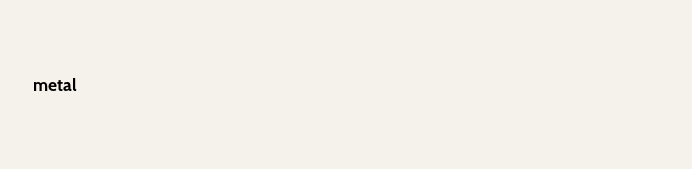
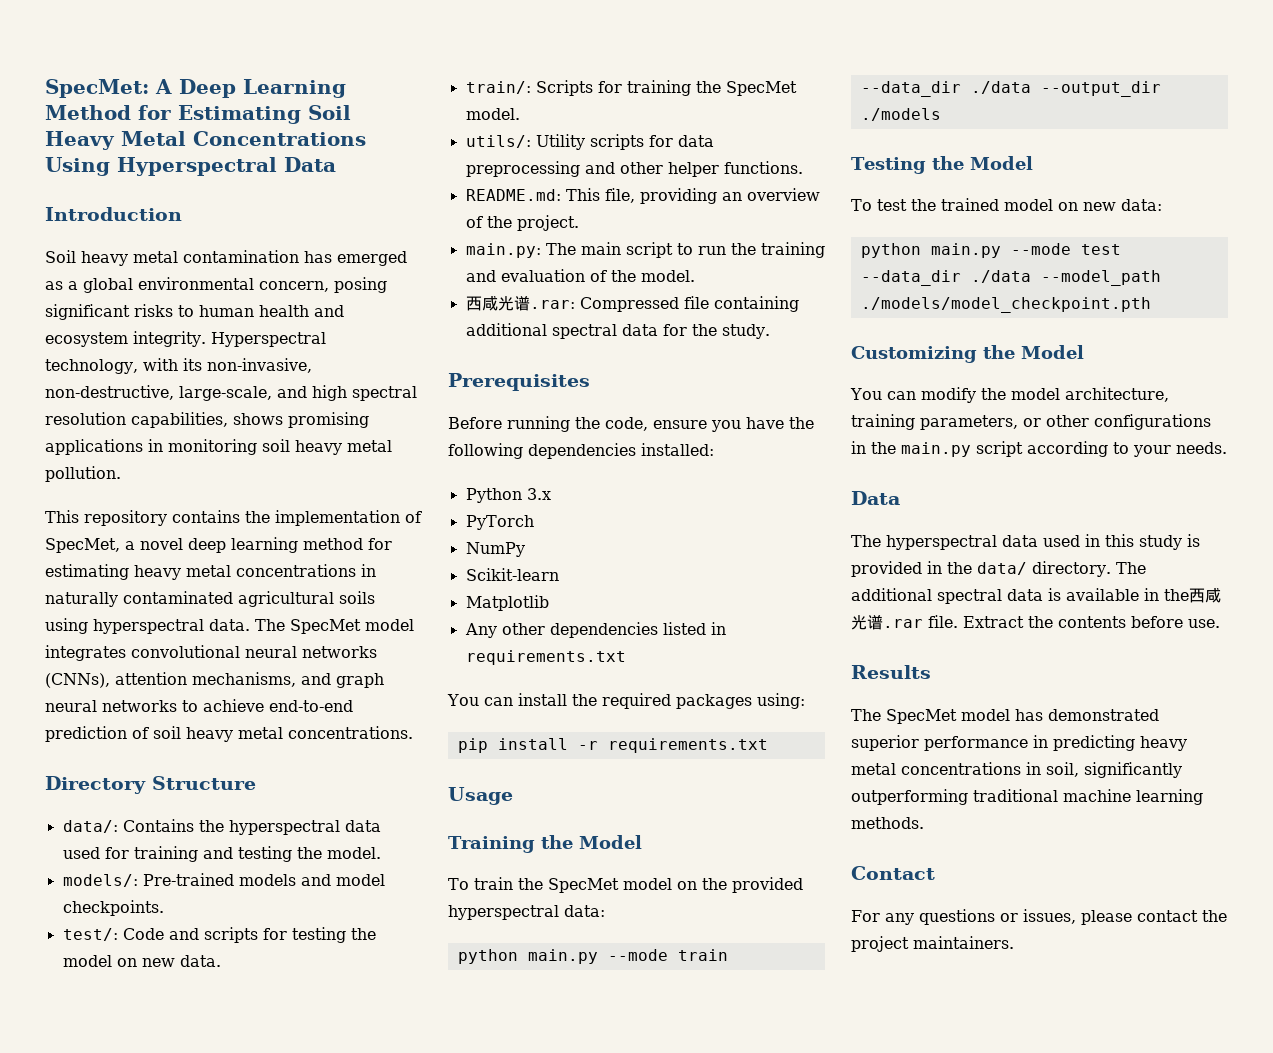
[33,78,77,91] metal -> [45,79,346,98] [45,105,351,124] [45,131,366,150] [45,157,336,176] [45,207,182,221] [45,250,407,266] [45,277,387,293] [45,304,344,320] [45,331,326,347] [45,358,312,374] [45,385,417,401] [45,412,369,428] [45,439,392,455] [45,466,121,482] [45,510,422,526] [45,537,392,553] [45,564,376,580] [45,591,375,607] [45,618,414,634] [45,645,377,661] [45,672,384,688] [45,699,353,712] [45,726,413,742] [45,776,256,794] [62,819,381,835] [62,846,381,862] [62,873,385,887] [62,900,164,916] [62,927,376,943] [62,955,221,967] [465,80,797,96] [465,108,520,120] [465,134,714,150] [465,161,803,177] [465,188,820,204] [465,215,579,231] [465,242,825,258] [465,269,695,282] [465,296,799,312] [465,323,770,339] [448,373,590,391] [448,416,814,432] [448,443,714,459] [465,488,551,503] [465,515,534,530] [465,542,525,557] [465,568,559,581] [465,595,549,611] [464,622,726,638] [465,650,626,665] [447,693,805,709] [457,738,768,753] [448,787,513,805] [448,835,642,853] [448,877,803,893] [448,905,605,920] [457,949,728,964] [860,81,1161,97] [860,108,941,121] [851,156,1033,174] [851,198,1162,211] [860,243,1121,258] [860,270,1161,286] [860,297,1151,313] [851,345,1084,363] [850,387,1169,403] [851,414,1211,430] [851,441,1227,457] [851,491,900,505] [851,534,1200,550] [851,561,1146,577] [851,588,1221,604] [851,615,1220,630] [851,665,931,679] [851,709,1159,724] [851,735,1187,751] [851,762,1182,778] [851,789,1203,805] [851,817,924,829] [851,866,935,880] [851,909,1227,925] [851,936,1014,952] SpecMet: A Deep Learning Method for Estimating Soil Heavy Metal Concentrations Using Hyperspectral Data // Introduction // Soil heavy metal contamination has emerged as a global environmental concern, posing significant risks to human health and ecosystem integrity. Hyperspectral technology, with its non-invasive, non-destructive, large-scale, and high spectral resolution capabilities, shows promising applications in monitoring soil heavy metal pollution. // This repository contains the implementation of SpecMet, a novel deep learning method for estimating heavy metal concentrations in naturally contaminated agricultural soils using hyperspectral data. The SpecMet model integrates convolutional neural networks (CNNs), attention mechanisms, and graph neural networks to achieve end-to-end prediction of soil heavy metal concentrations. // Directory Structure // data/: Contains the hyperspectral data used for training and testing the model. // models/: Pre-trained models and model checkpoints. // test/: Code and scripts for testing the model on new data. // train/: Scripts for training the SpecMet model. // utils/: Utility scripts for data preprocessing and other helper functions. // README.md: This file, providing an overview of the project. // main.py: The main script to run the training and evaluation of the model. // 西咸光谱.rar: Compressed file containing additional spectral data for the study. // Prerequisites // Before running the code, ensure you have the following dependencies installed: // Python 3.x // PyTorch // NumPy // Scikit-learn // Matplotlib // Any other dependencies listed in requirements.txt // You can install the required packages using: // pip install -r requirements.txt // Usage // Training the Model // To train the SpecMet model on the provided hyperspectral data: // python main.py --mode train --data_dir ./data --output_dir ./models // Testing the Model // To test the trained model on new data: // python main.py --mode test --data_dir ./data --model_path ./models/model_checkpoint.pth // Customizing the Model // You can modify the model architecture, training parameters, or other configurations in the main.py script according to your needs. // Data // The hyperspectral data used in this study is provided in the data/ directory. The additional spectral data is available in the西咸光谱.rar file. Extract the contents before use. // Results // The SpecMet model has demonstrated superior performance in predicting heavy metal concentrations in soil, significantly outperforming traditional machine learning methods. // Contact // For any questions or issues, please contact the project maintainers.

